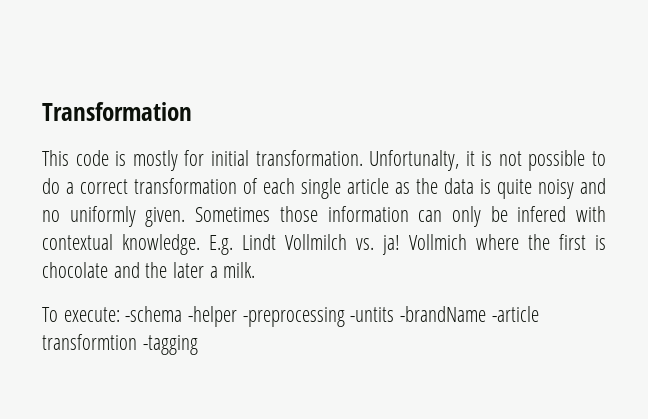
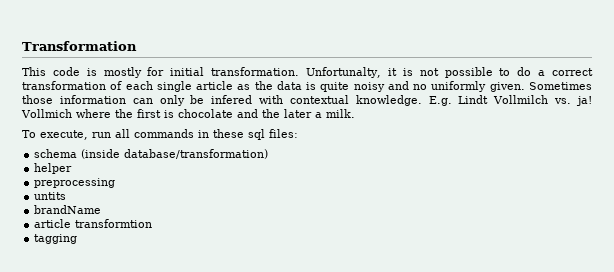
[63,306,539,327] execute: -schema -helper -preprocessing -untits -brandName -article -> [40,129,298,140] [34,149,269,159] [34,163,73,174] [34,178,116,188] [34,192,67,200] [34,205,102,214] [34,219,72,228] execute, run all commands in these sql files: // schema (inside database/transformation) // helper // preprocessing // untits // brandName // article
[142,335,198,355] -tagging -> [34,234,78,244] // tagging

